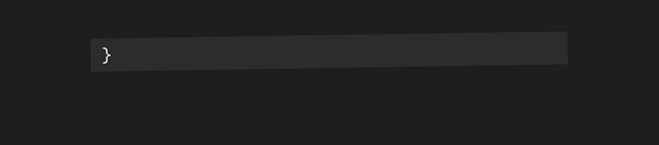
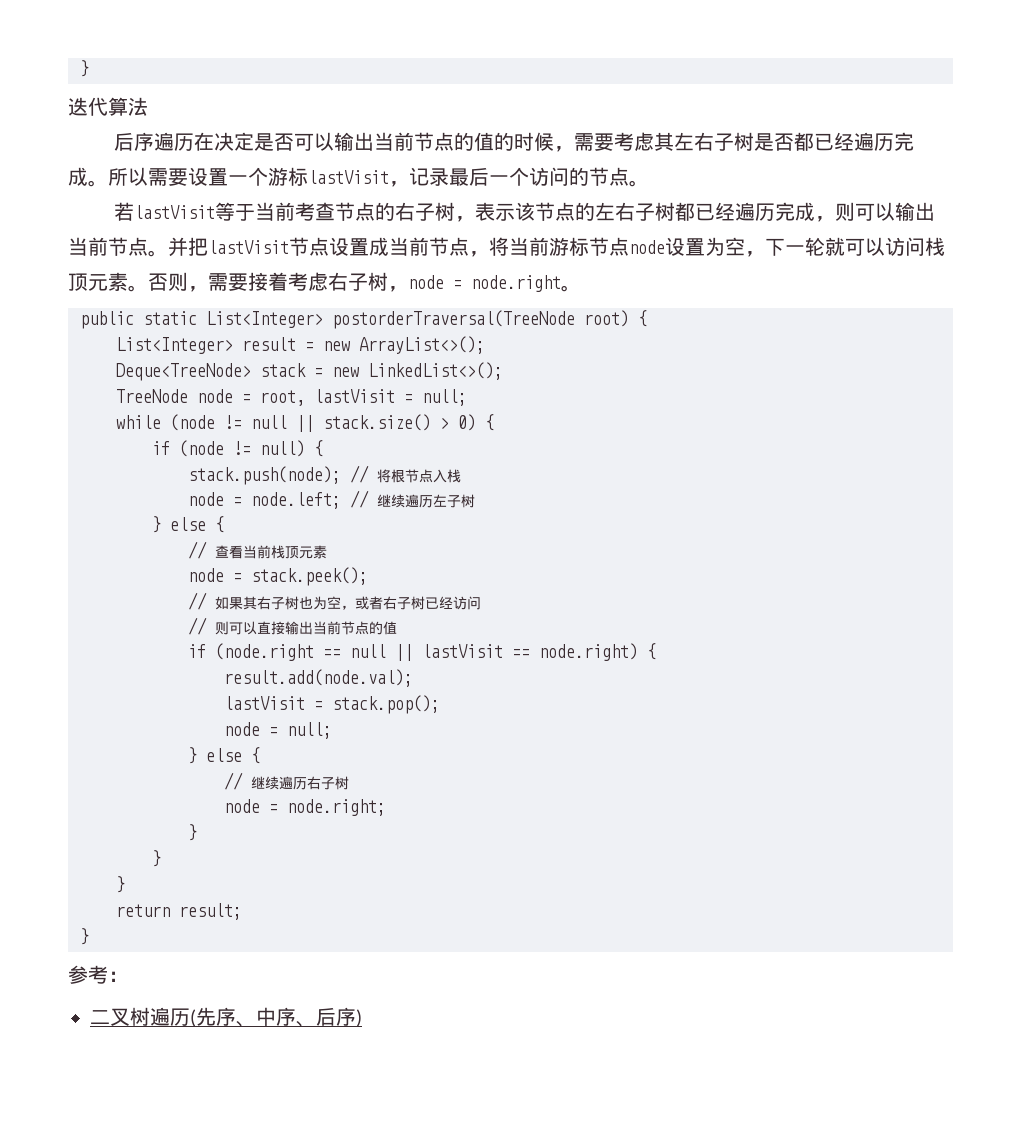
[99,46,113,65] } -> [80,60,89,77] [68,97,148,116] [113,132,914,152] [68,167,649,187] [113,202,935,222] [68,237,945,257] [68,272,581,292] [80,310,647,329] [116,336,485,354] [116,362,503,381] [116,389,467,406] [116,414,494,432] [152,440,323,457] [188,465,461,485] [188,490,475,509] [152,516,224,533] [188,541,327,559] [188,567,368,586] [188,592,481,610] [188,617,397,635] [188,643,656,661] [224,669,413,687] [224,695,440,714] [224,722,332,739] [188,747,260,764] [224,772,349,790] [224,799,386,816] [188,824,197,841] [152,850,161,867] [116,876,125,893] [116,903,242,920] [80,928,89,945] [68,965,128,984] [90,1007,362,1027] } // 迭代算法 // 后序遍历在决定是否可以输出当前节点的值的时候，需要考虑其左右子树是否都已经遍历完成。所以需要设置一个游标lastVisit，记录最后一个访问的节点。 // 若lastVisit等于当前考查节点的右子树，表示该节点的左右子树都已经遍历完成，则可以输出当前节点。并把lastVisit节点设置成当前节点，将当前游标节点node设置为空，下一轮就可以访问栈顶元素。否则，需要接着考虑右子树，node = node.right。 // public static List<Integer> postorderTraversal(TreeNode root) { // List<Integer> result = new ArrayList<>(); // Deque<TreeNode> stack = new LinkedList<>(); // TreeNode node = root, lastVisit = null; // while (node != null || stack.size() > 0) { // if (node != null) { // stack.push(node); // 将根节点入栈 // node = node.left; // 继续遍历左子树 // } else { // // 查看当前栈顶元素 // node = stack.peek(); // // 如果其右子树也为空，或者右子树已经访问 // // 则可以直接输出当前节点的值 // if (node.right == null || lastVisit == node.right) { // result.add(node.val); // lastVisit = stack.pop(); // node = null; // } else { // // 继续遍历右子树 // node = node.right; // } // } // } // return result; // } // 参考： // 二叉树遍历(先序、中序、后序)

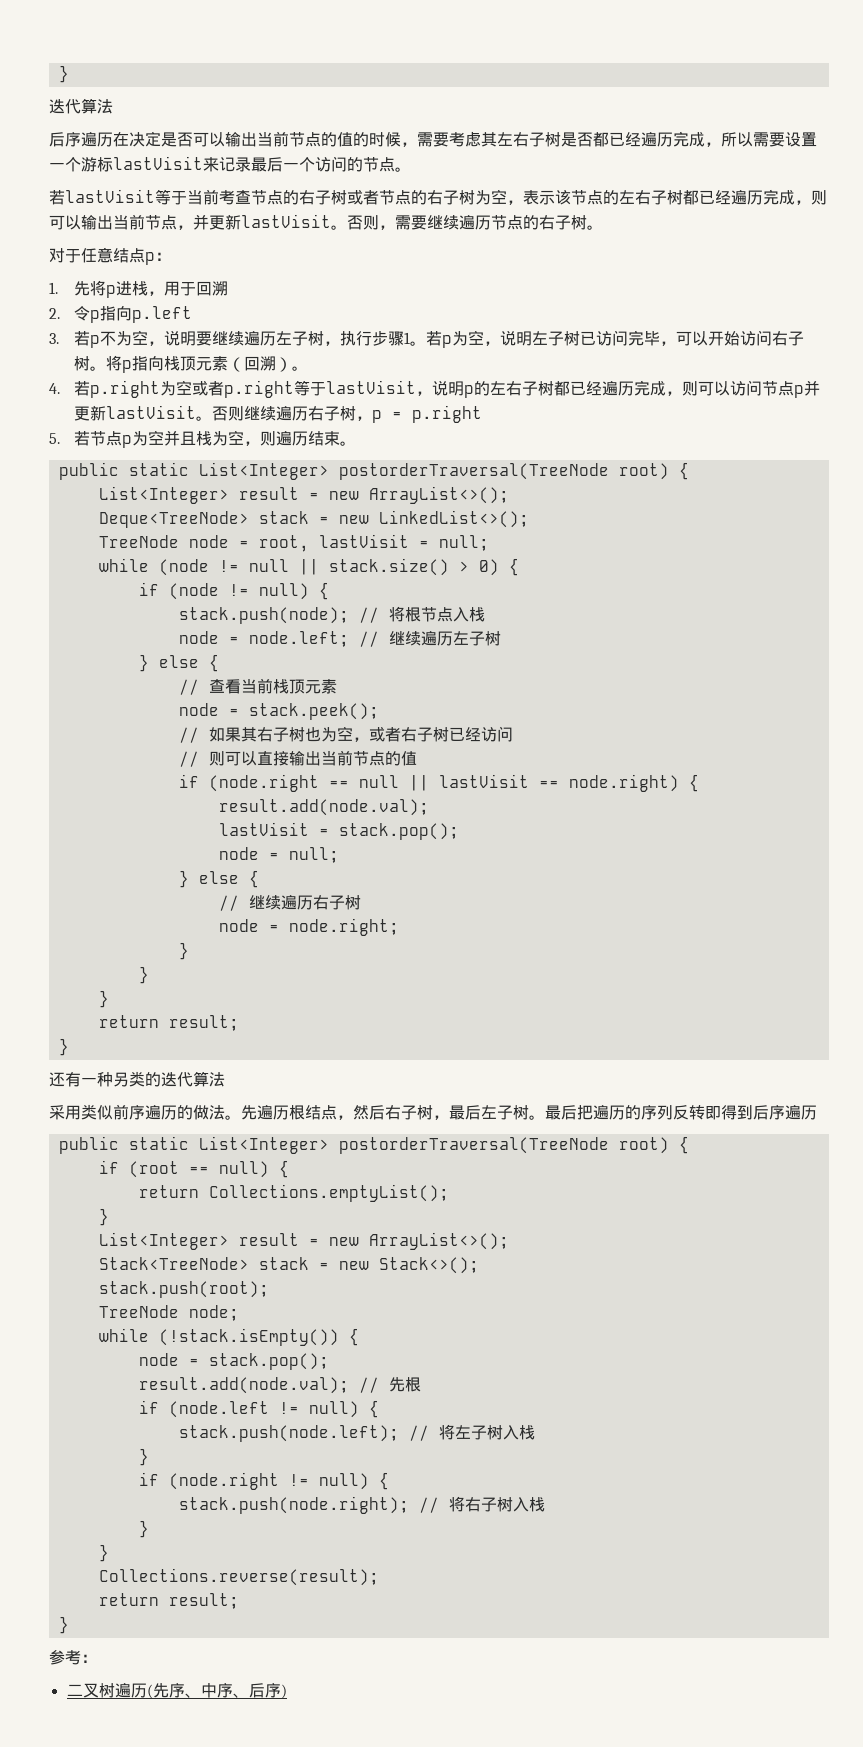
[88,180,108,187] 。 -> [705,142,721,147] ，
[389,181,409,187] ， -> [203,157,219,172] 来
(455, 211) none -> [347,189,507,205] 或者节点的右子树为空
[148,237,945,257] [68,272,561,292] 。并把lastVisit节点设置成当前节点，将当前游标节点node设置为空，下一轮就可以访问栈顶元素。否则，需要接着考虑右子树，node = node.right -> [177,214,603,230] [49,247,171,265] [49,280,229,298] [49,306,193,323] [49,330,805,348] [74,355,309,373] [49,380,821,398] [74,405,483,423] [49,430,341,448] ，并更新lastVisit。否则，需要继续遍历节点的右子树。 // 对于任意结点p： // 1.先将p进栈，用于回溯 // 2.令p指向p.left // 3.若p不为空，说明要继续遍历左子树，执行步骤1。若p为空，说明左子树已访问完毕，可以开始访问右子树。将p指向栈顶元素（回溯）。 // 4.若p.right为空或者p.right等于lastVisit，说明p的左右子树都已经遍历完成，则可以访问节点p并更新lastVisit。否则继续遍历右子树，p = p.right // 5.若节点p为空并且栈为空，则遍历结束
(89, 936) none -> [49,1071,225,1087] [49,1104,817,1120] [58,1136,689,1154] [98,1160,289,1178] [138,1184,449,1202] [98,1208,109,1226] [98,1232,509,1250] [98,1257,479,1274] [98,1281,269,1298] [98,1305,239,1321] [98,1328,359,1346] [138,1353,329,1370] [138,1377,421,1394] [138,1400,379,1418] [178,1424,535,1442] [138,1448,149,1466] [138,1472,389,1490] [178,1496,545,1514] [138,1520,149,1538] [98,1544,109,1562] [98,1568,379,1586] [98,1593,239,1609] [58,1616,69,1634] // 还有一种另类的迭代算法 // 采用类似前序遍历的做法。先遍历根结点，然后右子树，最后左子树。最后把遍历的序列反转即得到后序遍历 // public static List<Integer> postorderTraversal(TreeNode root) { // if (root == null) { // return Collections.emptyList(); // } // List<Integer> result = new ArrayList<>(); // Stack<TreeNode> stack = new Stack<>(); // stack.push(root); // TreeNode node; // while (!stack.isEmpty()) { // node = stack.pop(); // result.add(node.val); // 先根 // if (node.left != null) { // stack.push(node.left); // 将左子树入栈 // } // if (node.right != null) { // stack.push(node.right); // 将右子树入栈 // } // } // Collections.reverse(result); // return result; // }

